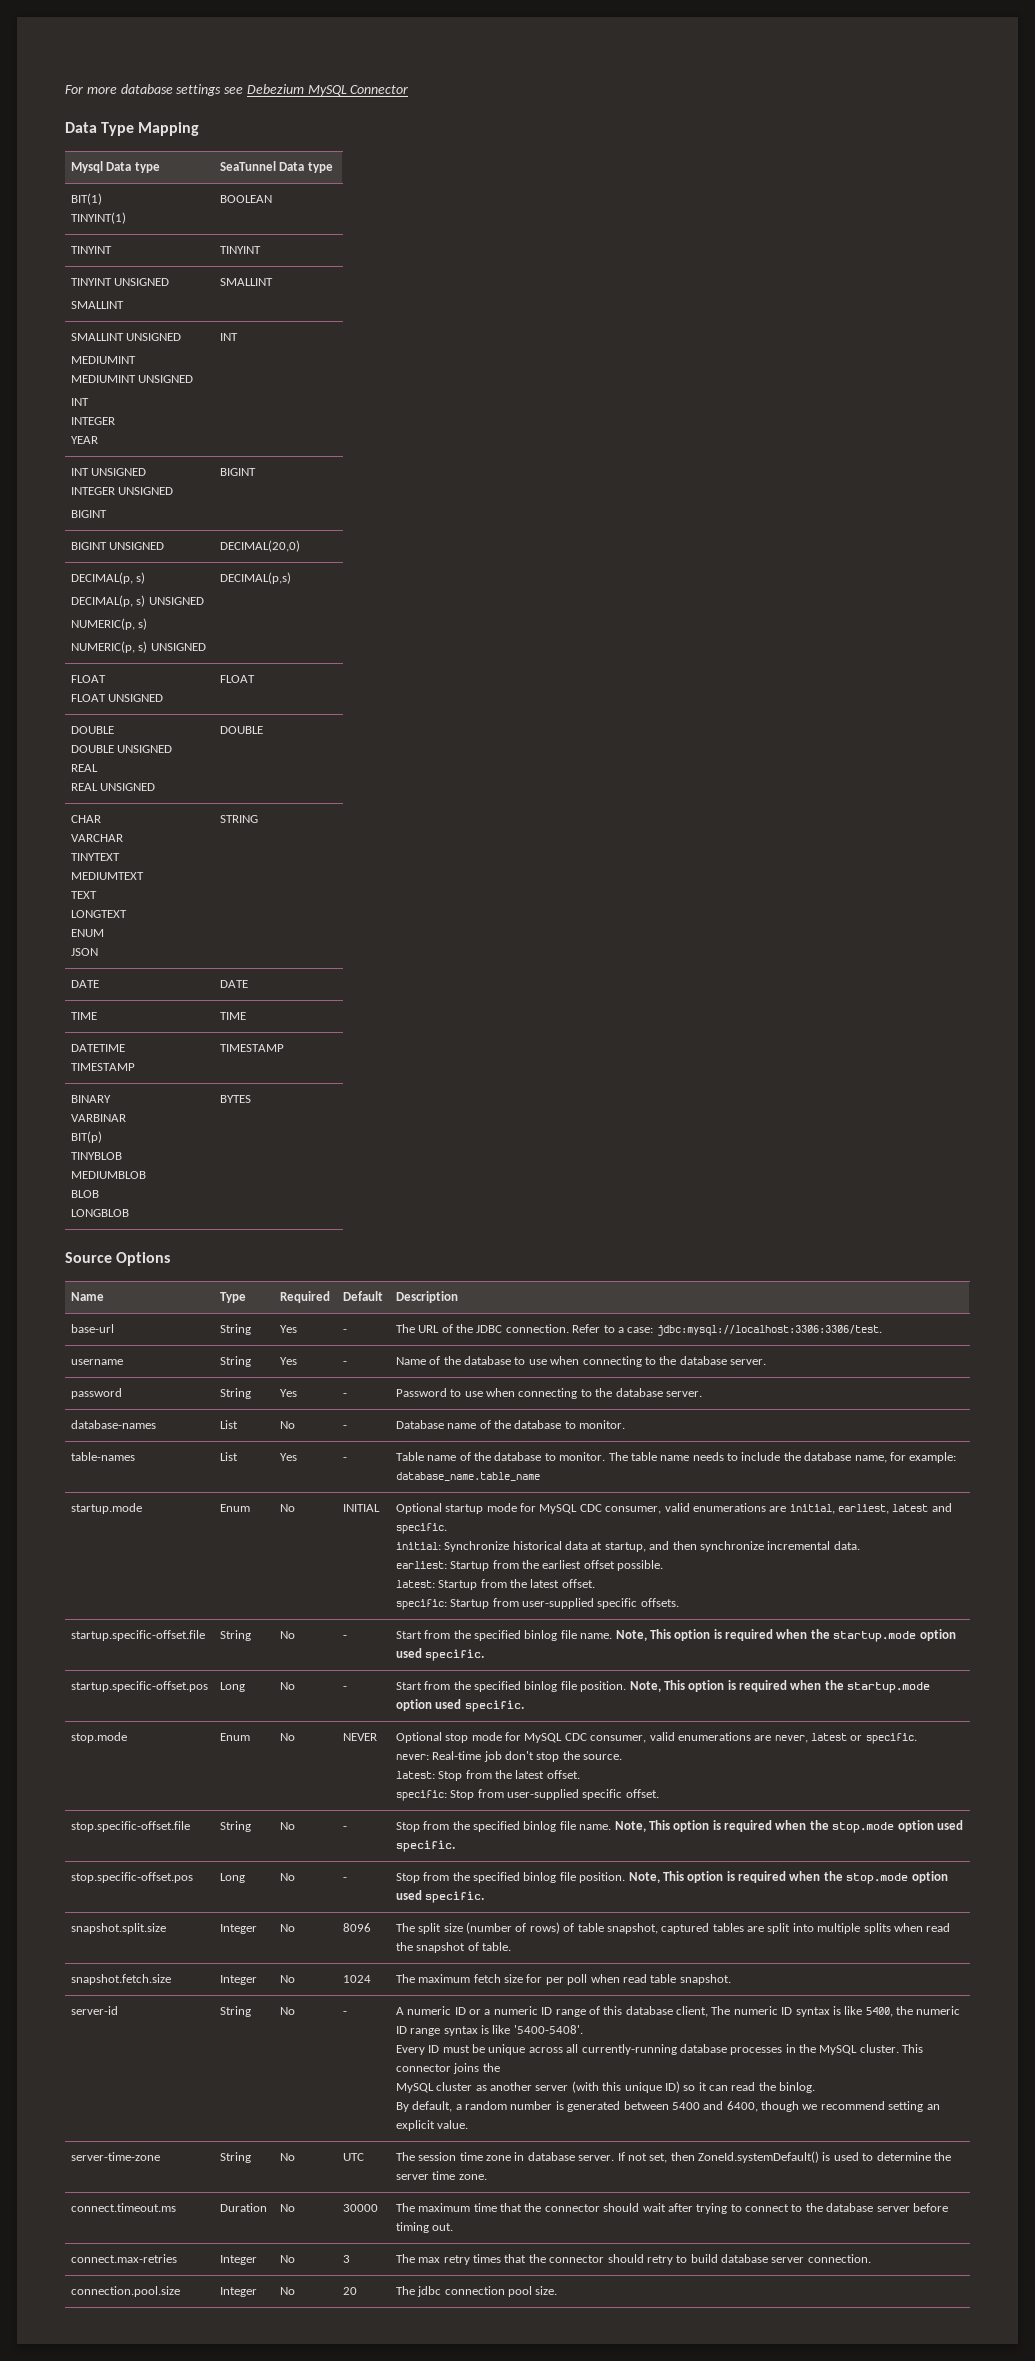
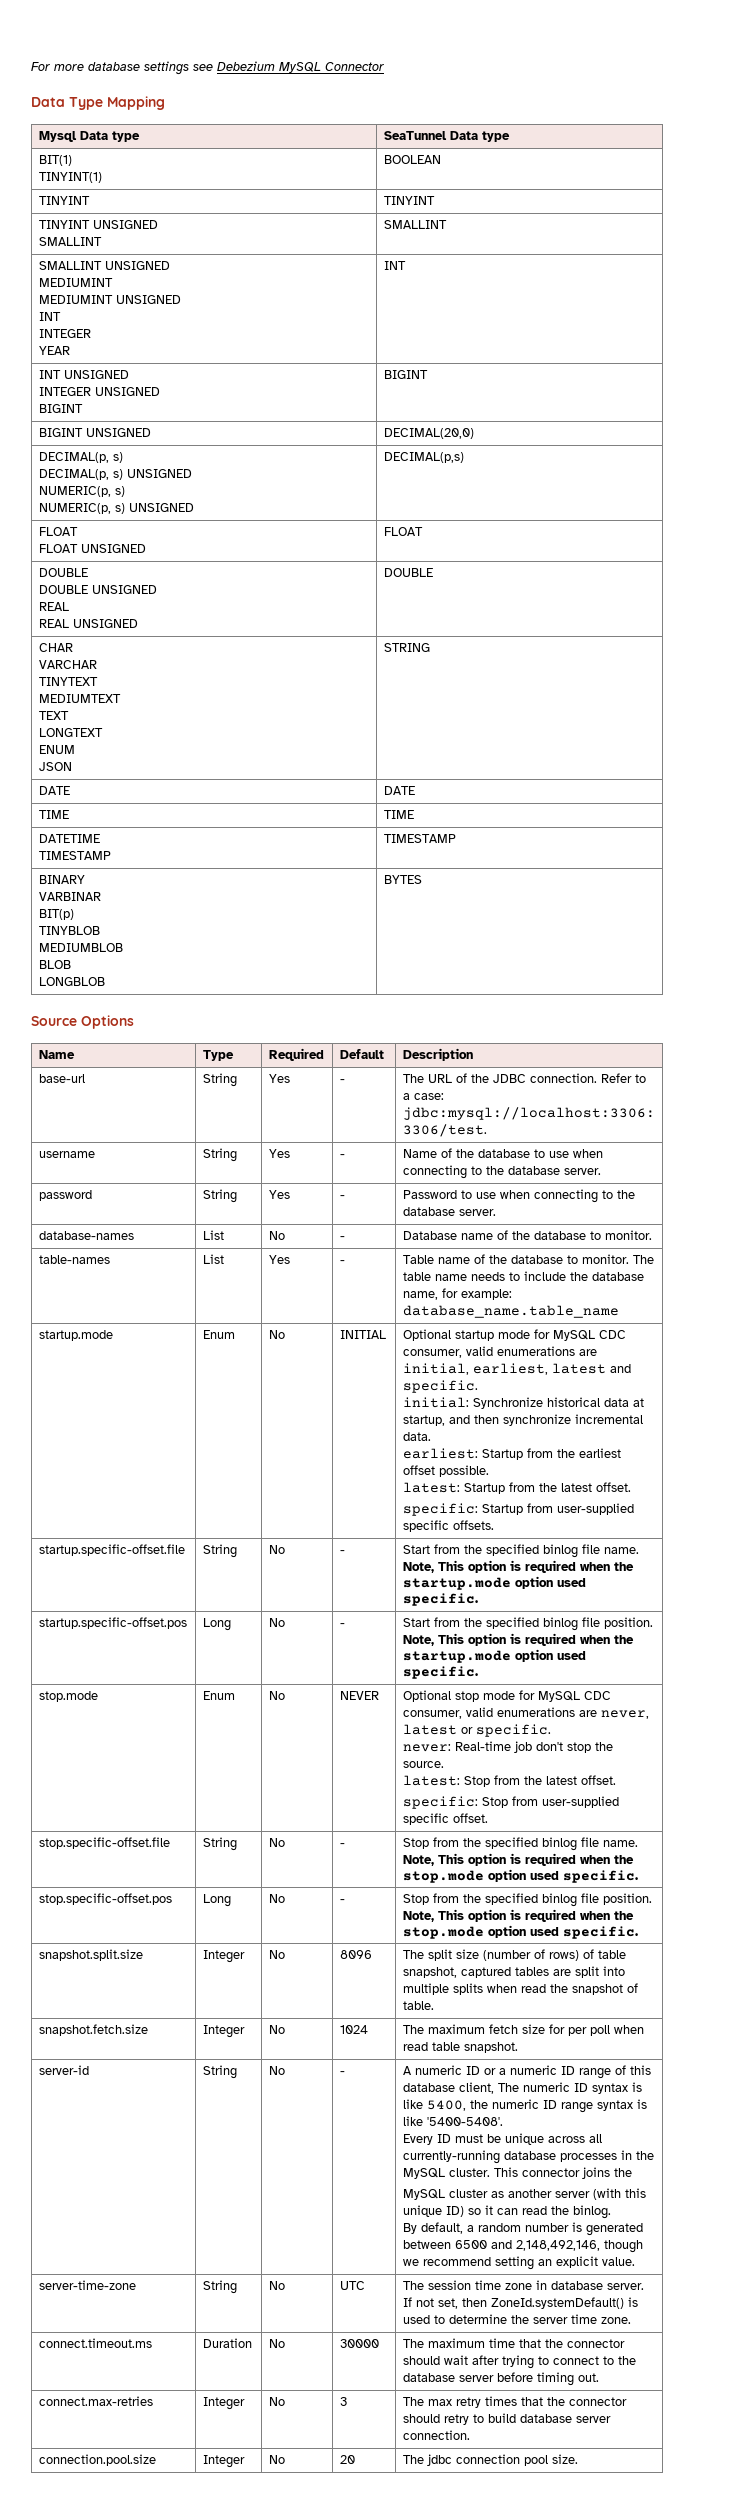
[671,2101,758,2112] 5400 and 6400, -> [454,2240,600,2251] 6500 and 2,148,492,146,

